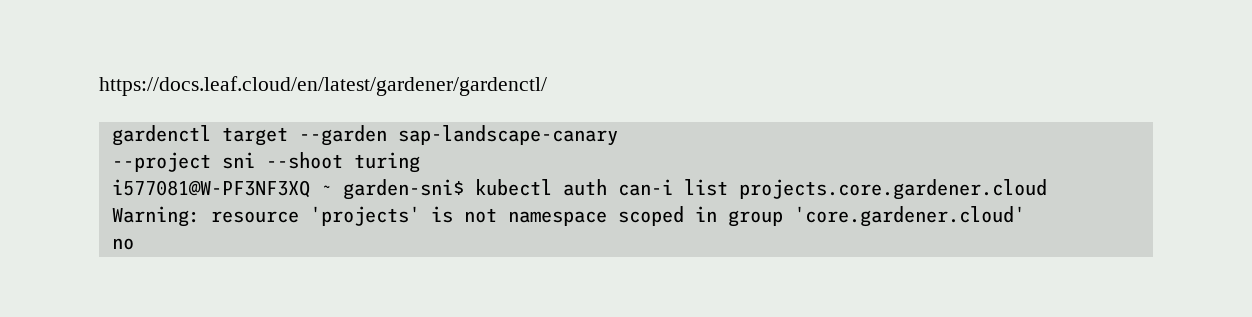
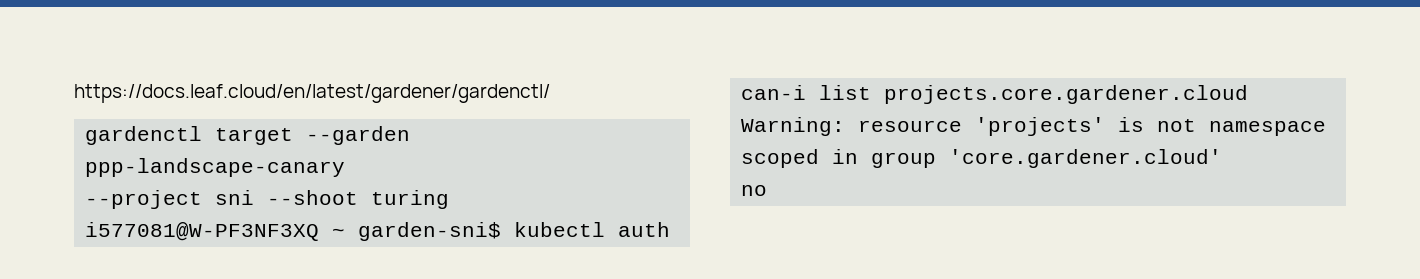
[397,125,618,146] sap-landscape-canary -> [85,158,346,177] ppp-landscape-canary

